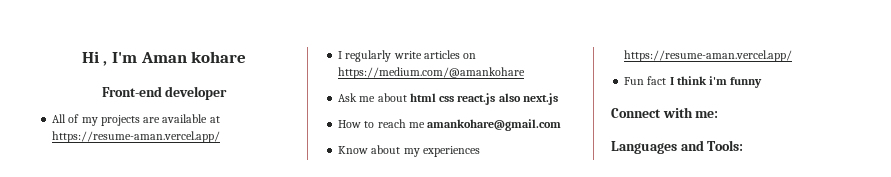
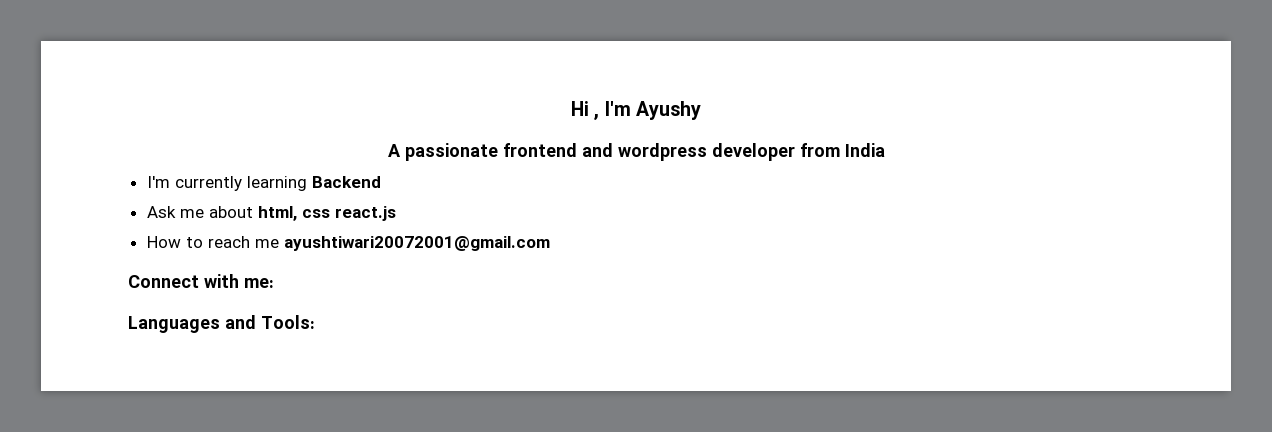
[140,51,247,63] [101,86,228,100] [52,114,220,126] [52,131,221,143] [338,50,477,62] [338,67,526,79] Aman kohare // Front-end developer // All of my projects are available at https://resume-aman.vercel.app/ // I regularly write articles on https://medium.com/@amankohare -> [635,101,701,120] [387,143,885,161] [146,176,381,191] Ayushy // A passionate frontend and wordpress developer from India // I'm currently learning Backend
[409,93,436,102] html -> [257,206,297,221] html,
[498,93,558,105] also next.js -> (396, 213) none
[427,119,562,131] [338,145,480,157] [624,50,793,62] [624,76,763,88] amankohare@gmail.com // Know about my experiences https://resume-aman.vercel.app/ // Fun fact I think i'm funny -> [283,236,550,251] ayushtiwari20072001@gmail.com

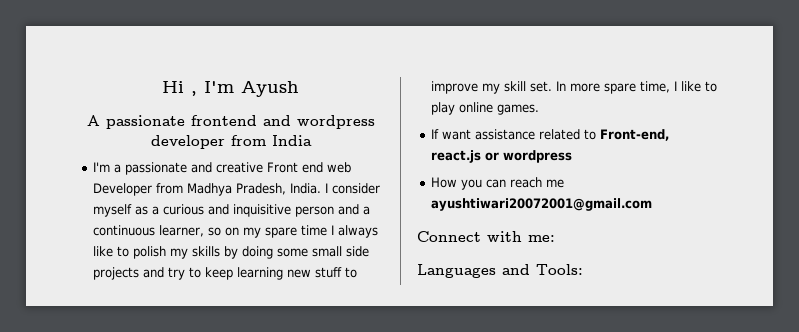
[635,101,701,120] Ayushy -> [241,81,299,97] Ayush
[174,176,381,191] [146,206,330,221] currently learning Backend // Ask me about html, css -> [114,162,352,175] [93,183,381,196] [93,204,371,217] [93,225,379,238] [93,246,370,259] [93,267,358,280] [431,81,718,94] [431,102,540,115] [431,129,670,141] a passionate and creative Front end web Developer from Madhya Pradesh, India. I consider myself as a curious and inquisitive person and a continuous learner, so on my spare time I always like to polish my skills by doing some small side projects and try to keep learning new stuff to improve my skill set. In more spare time, I like to play online games. // If want assistance related to Front-end,
(396, 213) none -> [485,150,573,163] or wordpress
[185,237,203,248] to -> [461,179,507,190] you can

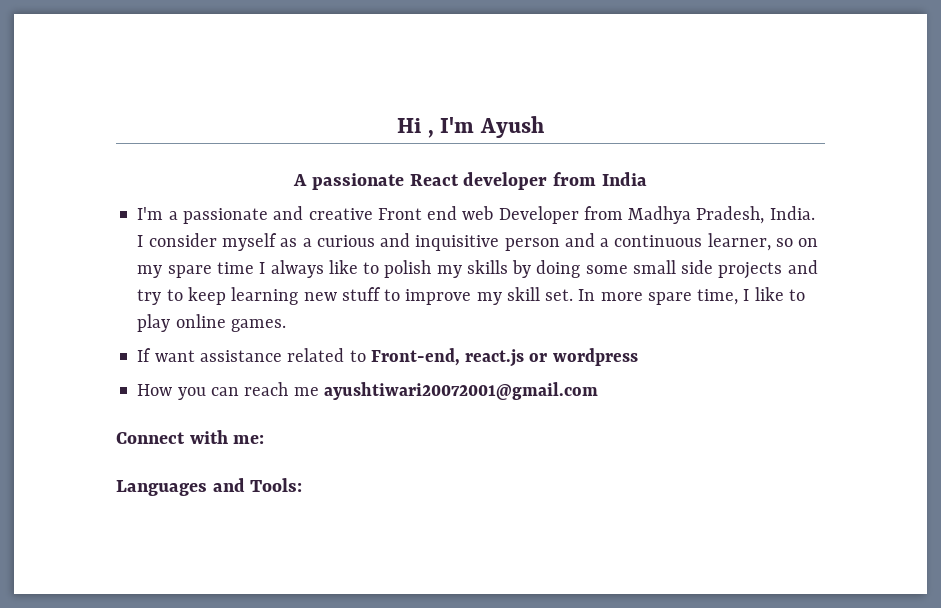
[190,115,375,129] frontend and wordpress -> [409,174,459,186] React

